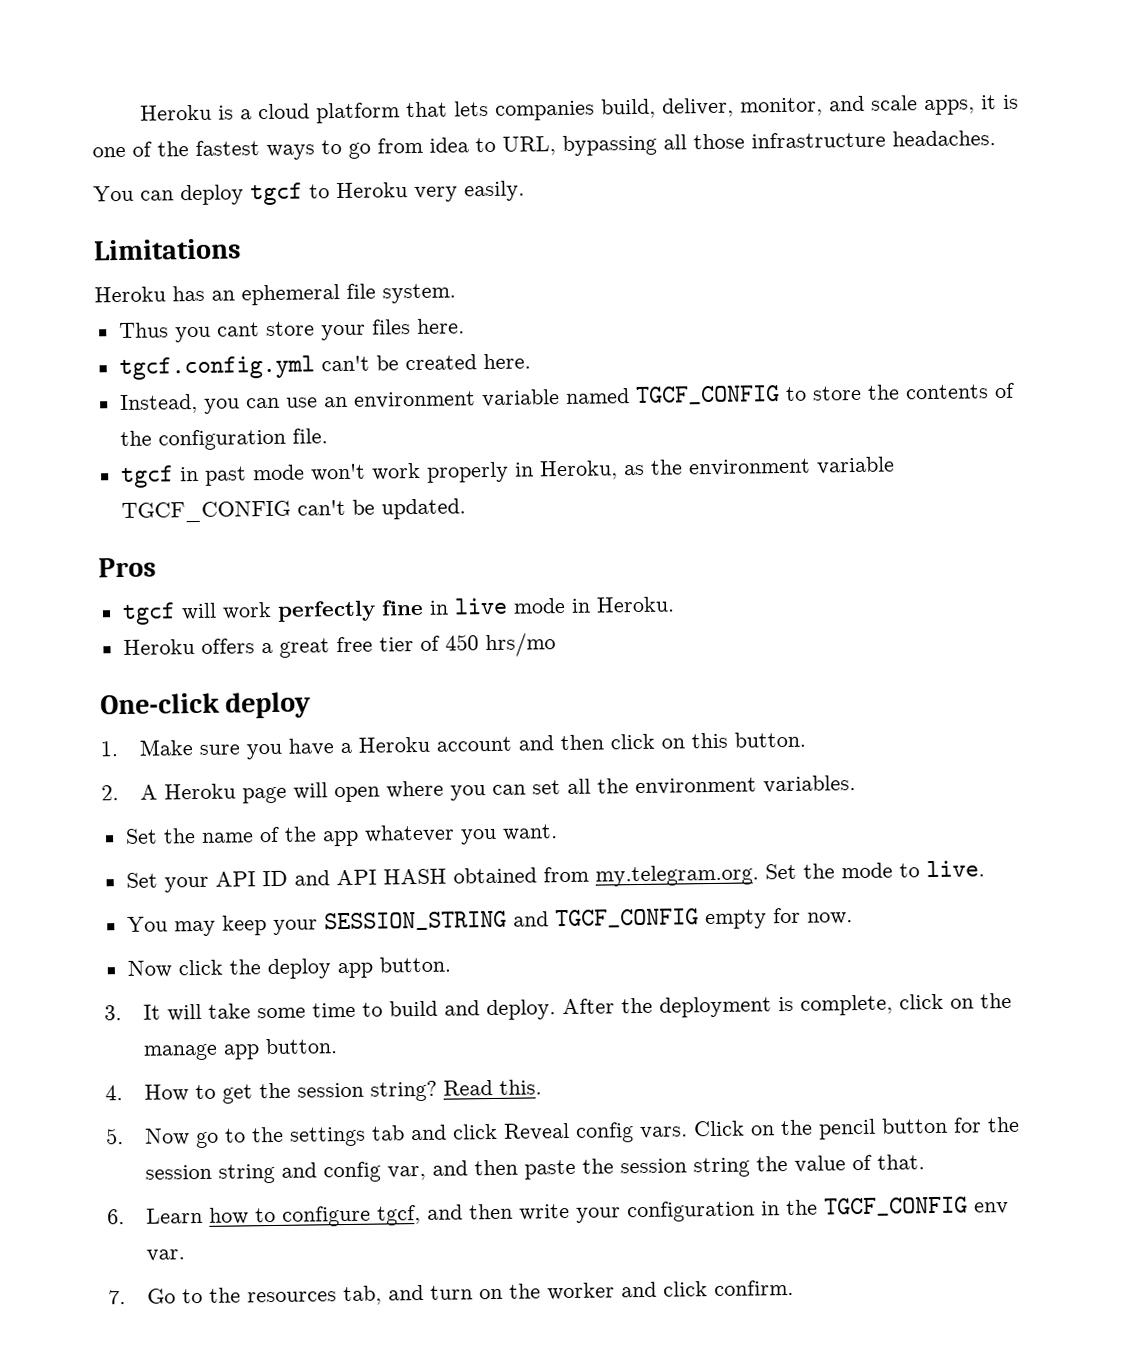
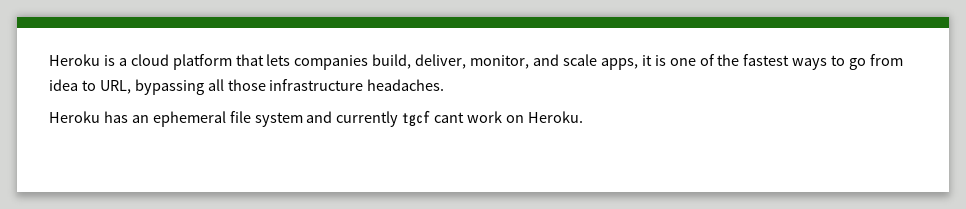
[93,180,525,206] [93,238,241,261] // You can deploy tgcf to Heroku very easily. // Limitations -> (445, 85) none
[382,283,456,304] [118,318,465,343] [118,353,531,381] [119,382,1015,415] [119,428,328,451] [119,456,895,489] [120,498,466,524] [98,557,156,578] [121,596,675,626] [122,632,556,658] [100,691,312,719] [100,731,807,760] [101,775,857,804] [124,824,558,847] [125,860,985,893] [126,907,853,937] [126,956,451,980] [104,992,1013,1022] [143,1038,339,1061] [105,1079,543,1104] [106,1116,1021,1149] [145,1154,926,1184] [107,1196,1010,1227] [146,1249,186,1262] [108,1279,795,1306] system. // Thus you cant store your files here. // tgcf.config.yml can't be created here. // Instead, you can use an environment variable named TGCF_CONFIG to store the contents of the configuration file. // tgcf in past mode won't work properly in Heroku, as the environment variable TGCF_CONFIG can't be updated. // Pros // tgcf will work perfectly fine in live mode in Heroku. // Heroku offers a great free tier of 450 hrs/mo // One-click deploy // 1. Make sure you have a Heroku account and then click on this button. // 2. A Heroku page will open where you can set all the environment variables. // Set the name of the app whatever you want. // Set your API ID and API HASH obtained from my.telegram.org. Set the mode to live. // You may keep your SESSION_STRING and TGCF_CONFIG empty for now. // Now click the deploy app button. // 3. It will take some time to build and deploy. After the deployment is complete, click on the manage app button. // 4. How to get the session string? Read this. // 5. Now go to the settings tab and click Reveal config vars. Click on the pencil button for the session string and config var, and then paste the session string the value of that. // 6. Learn how to configure tgcf, and then write your configuration in the TGCF_CONFIG env var. // 7. Go to the resources tab, and turn on the worker and click confirm. -> [254,110,583,127] system and currently tgcf cant work on Heroku.

